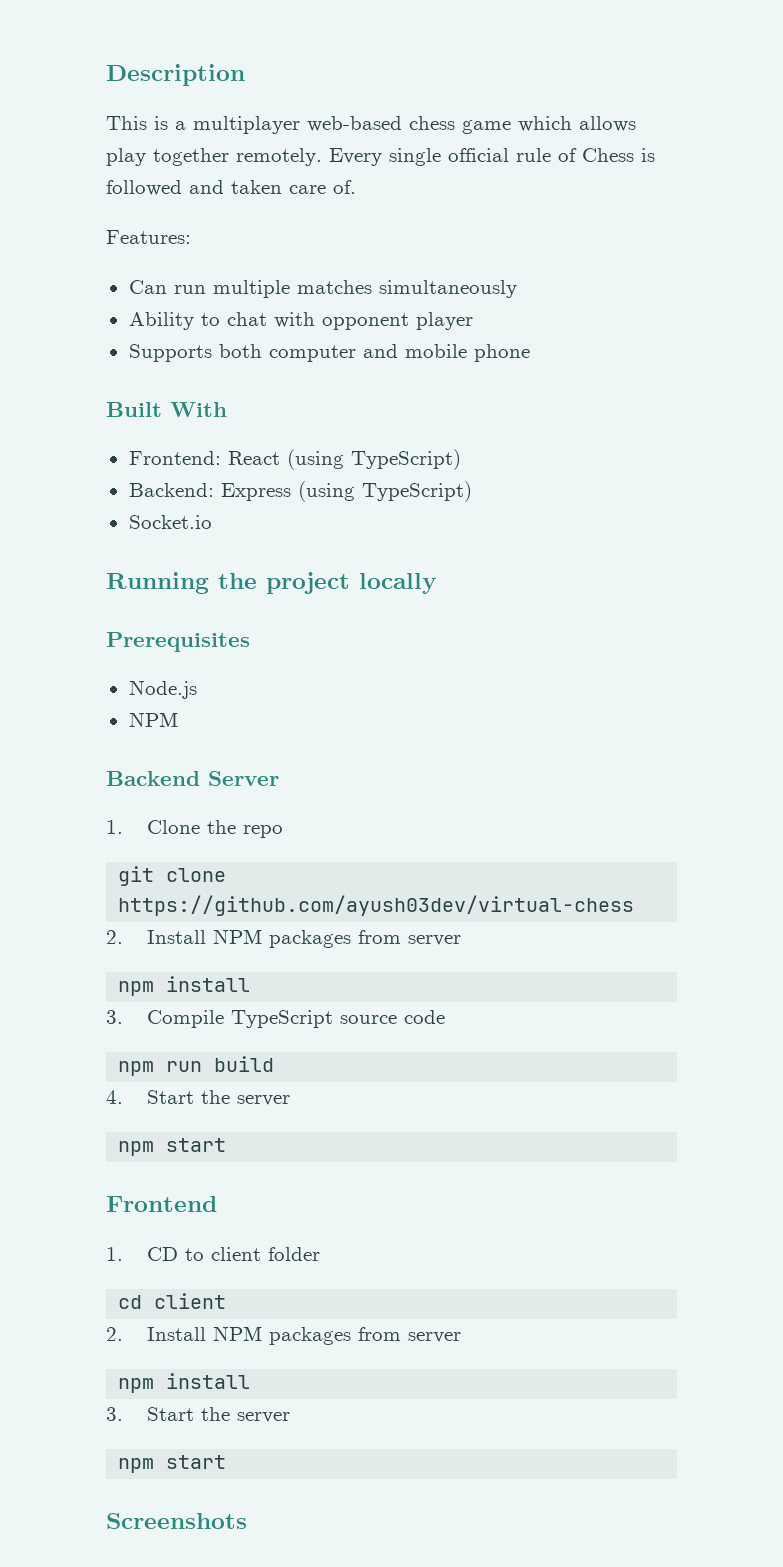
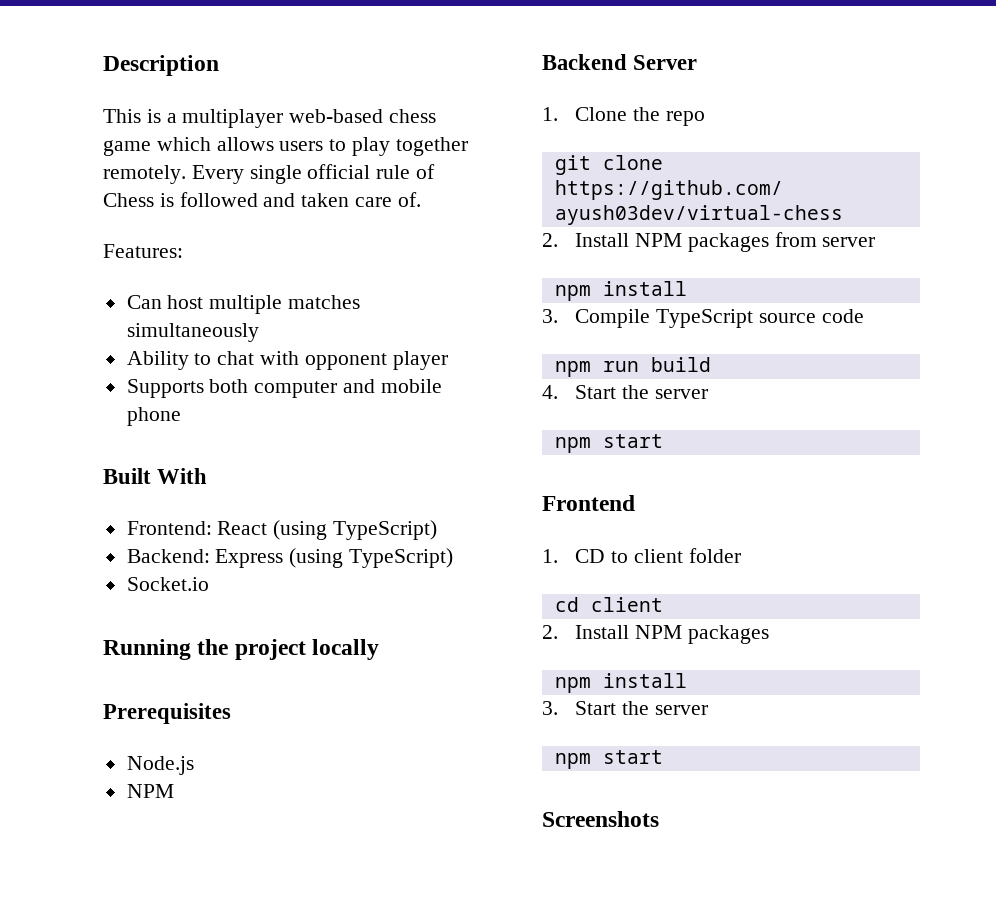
(636, 124) none -> [279,139,347,151] users to
[173,285,206,294] run -> [167,295,204,309] host
[357,1327,461,1343] from server -> (769, 634) none

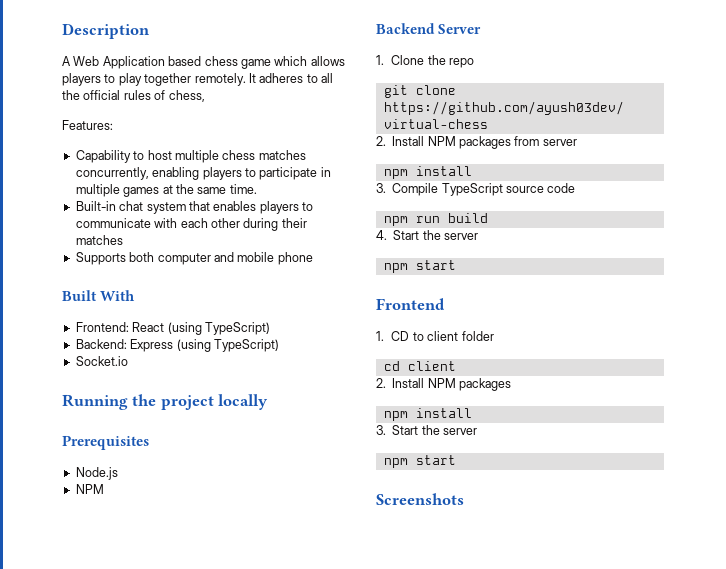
[103,109,384,128] This is a multiplayer web-based -> [62,56,202,69] A Web Application based
[279,141,324,151] users -> [62,73,101,86] players
[191,164,436,184] [103,192,421,207] [103,244,183,258] [126,295,361,314] [126,323,259,342] [126,351,448,370] Every single official rule of Chess is followed and taken care of. // Features: // Can host multiple matches simultaneously // Ability to chat with opponent player -> [248,73,333,83] [62,90,205,102] [62,120,113,130] [75,150,306,163] [75,167,331,180] [75,184,257,197] [75,201,313,214] [75,218,307,231] [75,235,123,245] It adheres to all the official rules of chess, // Features: // Capability to host multiple chess matches concurrently, enabling players to participate in multiple games at the same time. // Built-in chat system that enables players to communicate with each other during their matches

